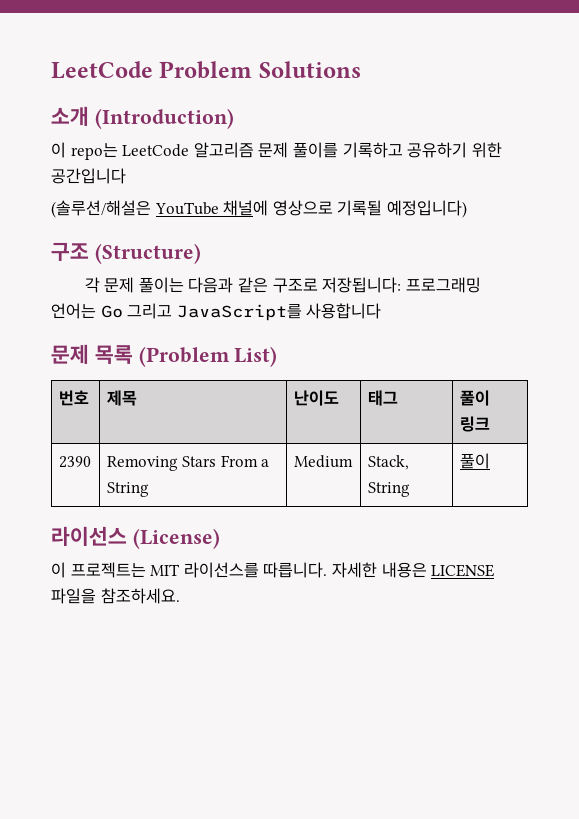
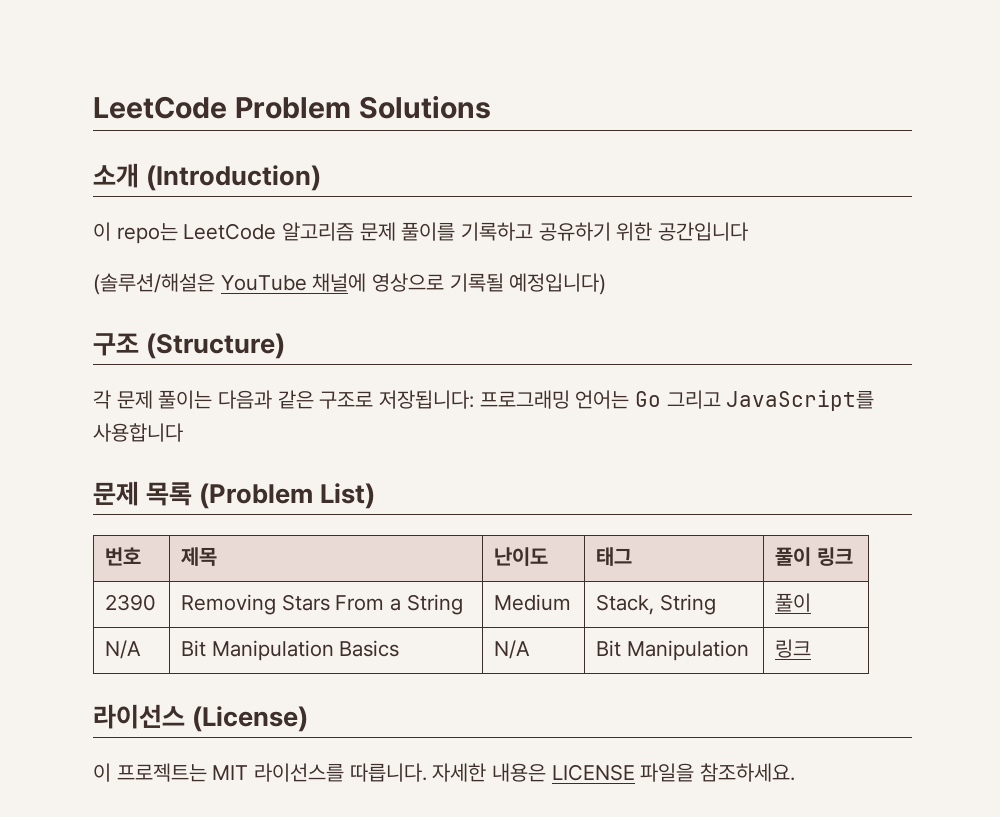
(490, 461) none -> [105,640,142,659] [181,640,400,661] [494,640,531,659] [596,640,749,661] [775,639,812,658] // N/A | Bit Manipulation Basics | N/A | Bit Manipulation | 링크

